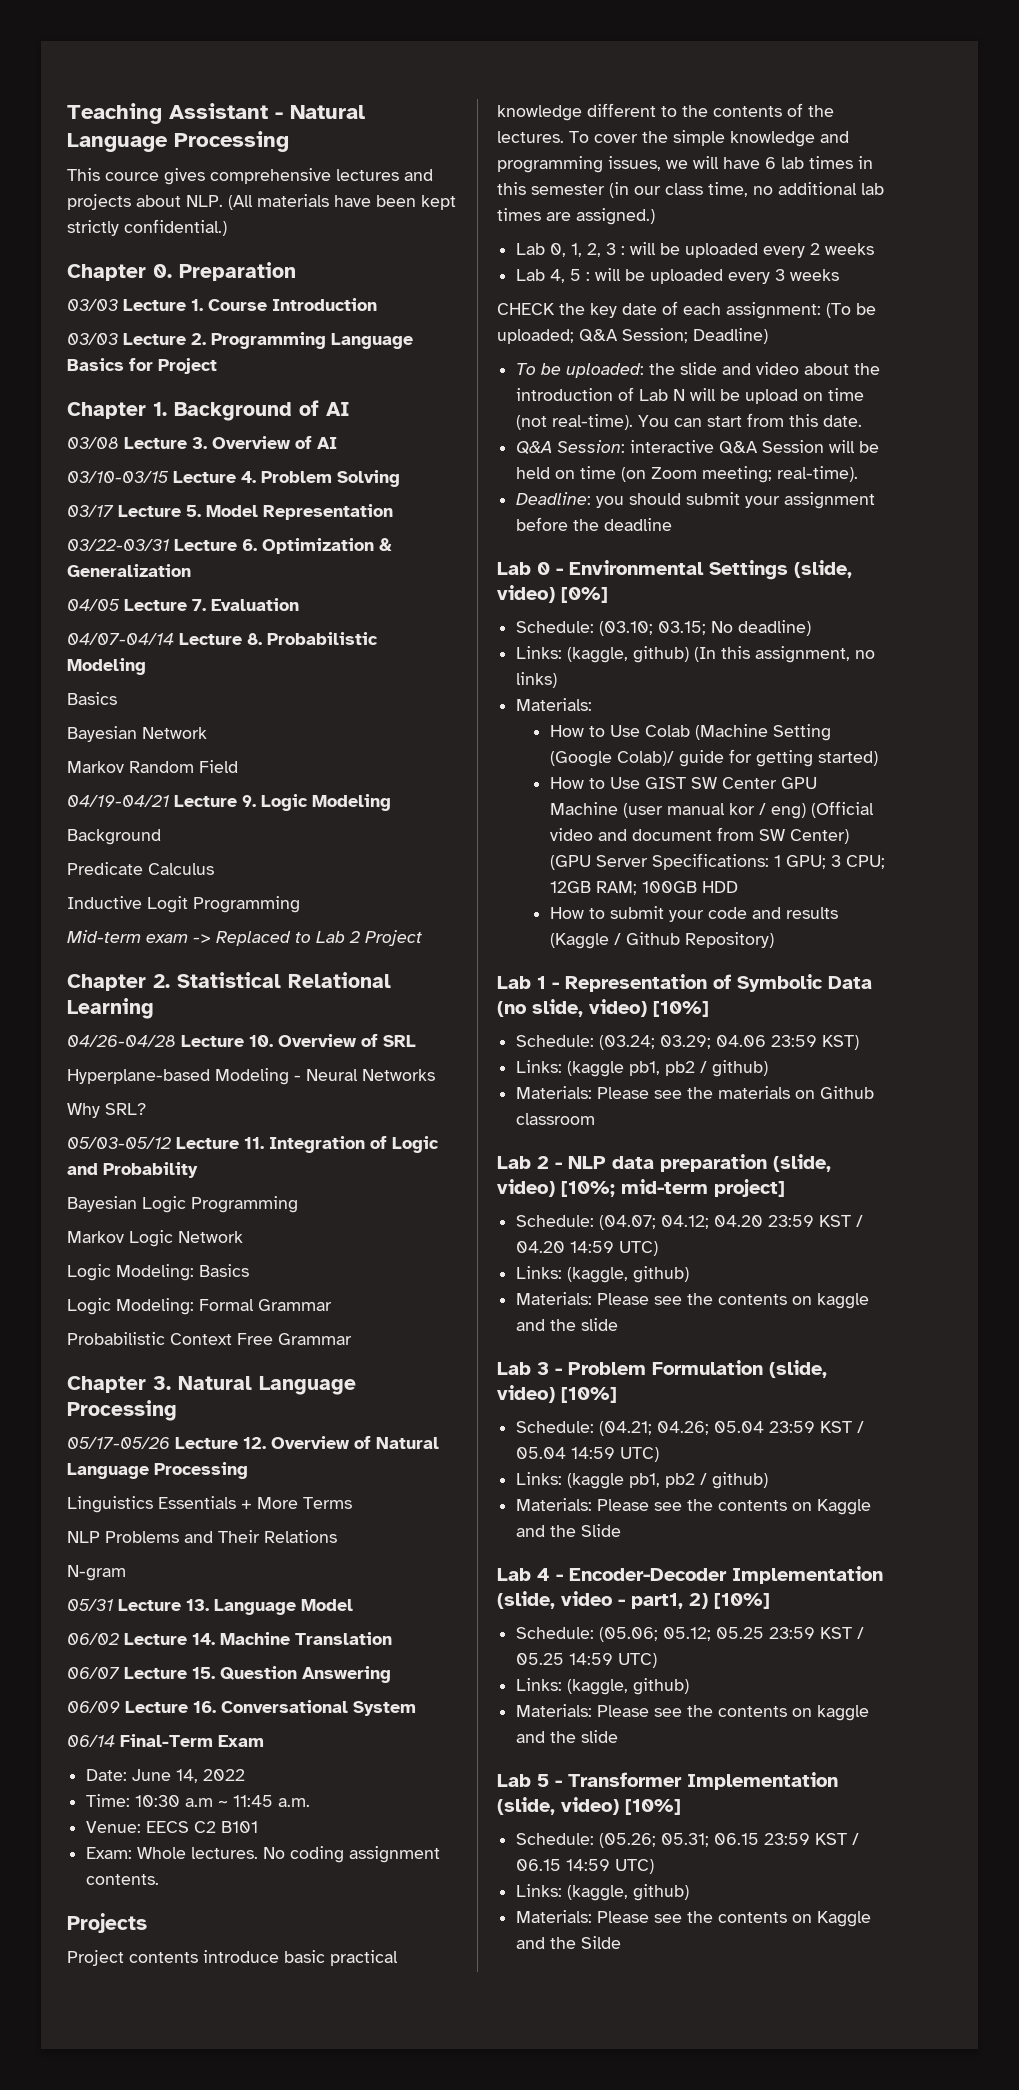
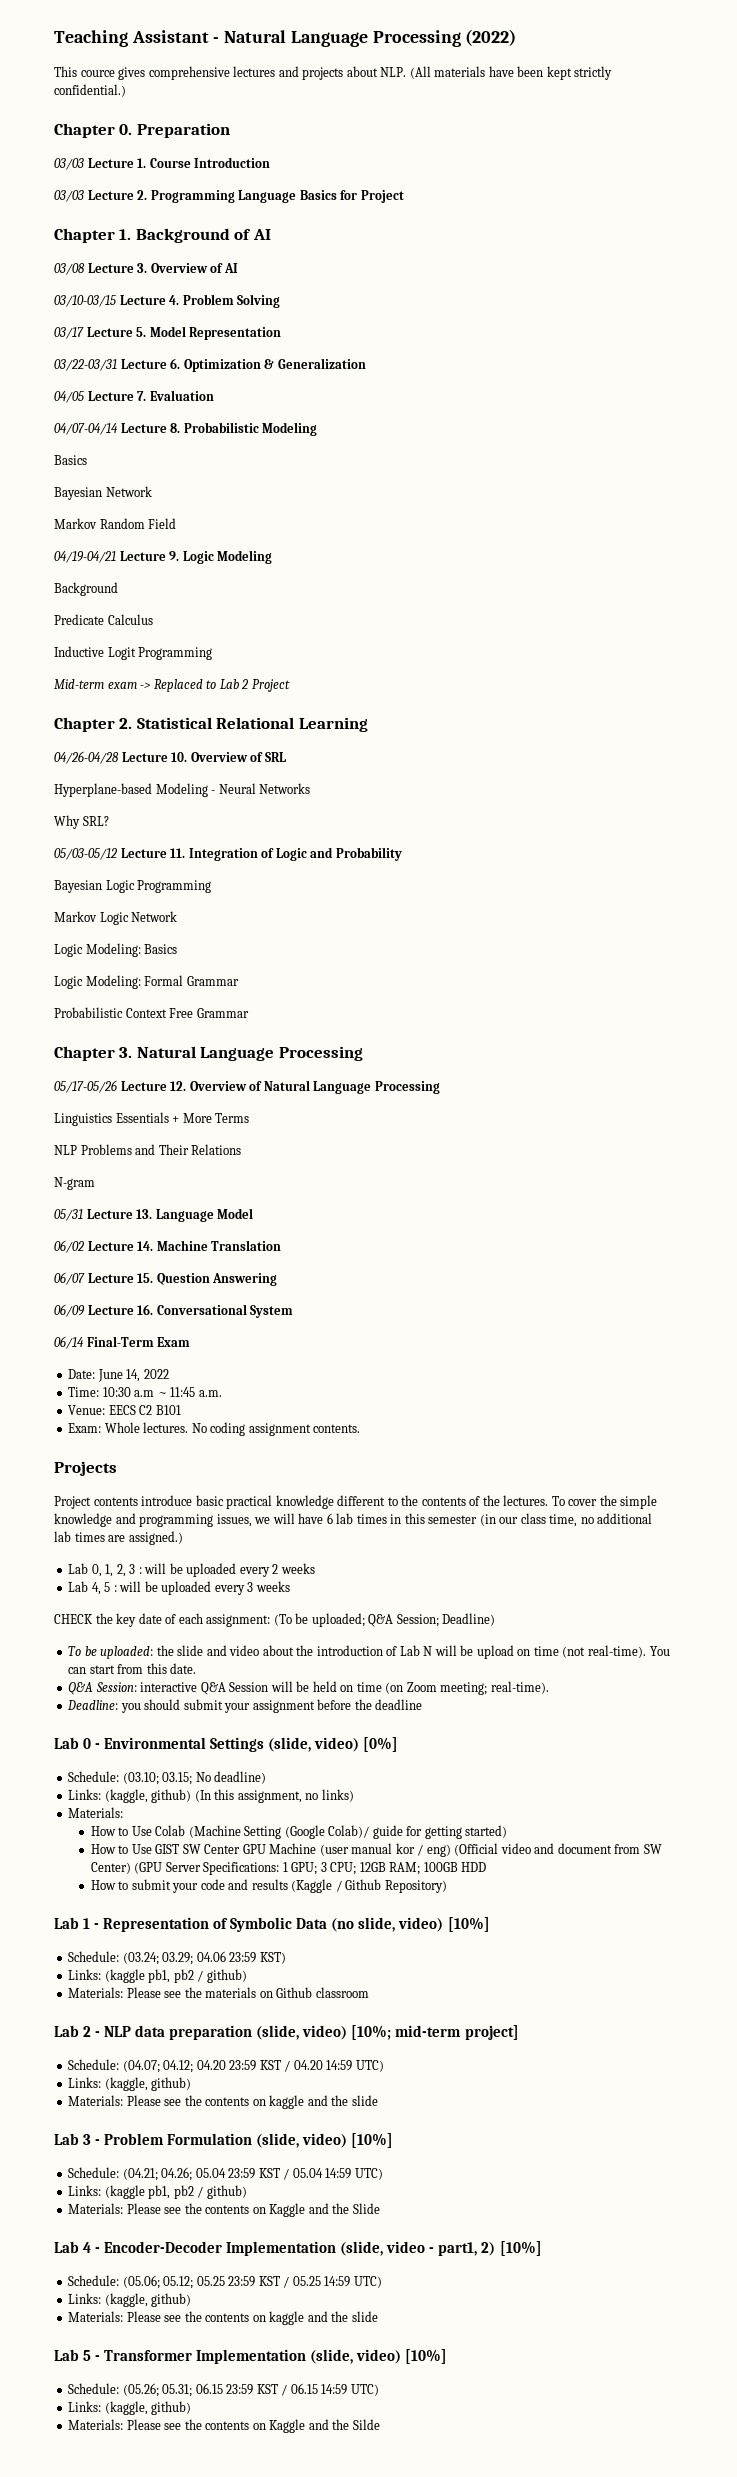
(289, 141) none -> [465,29,517,46] (2022)

